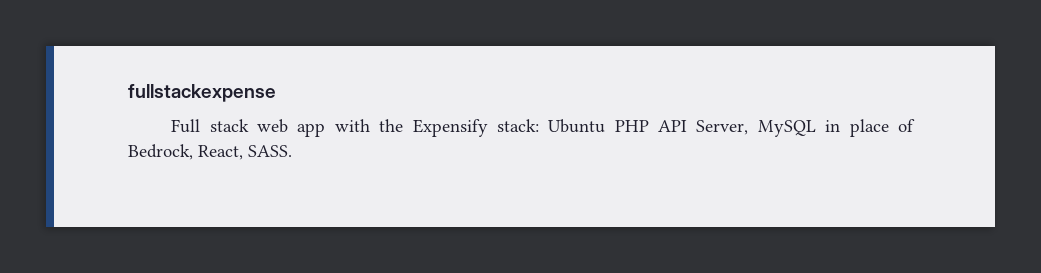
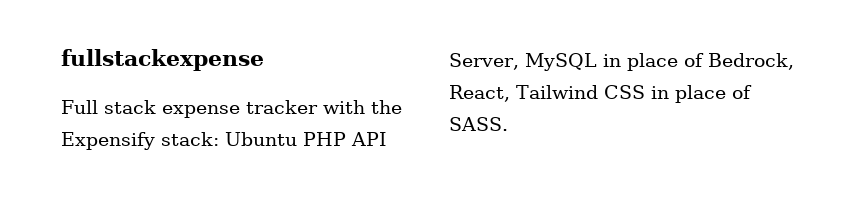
[257,119,326,137] web app -> [162,100,318,118] expense tracker
(243, 152) none -> [516,85,752,103] Tailwind CSS in place of

